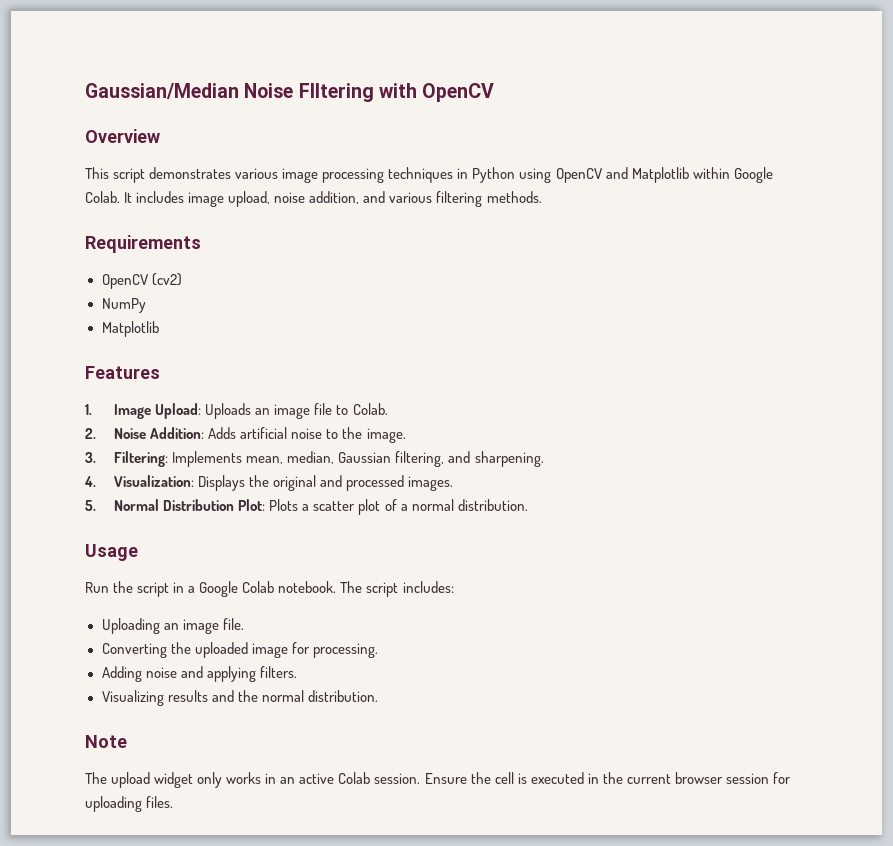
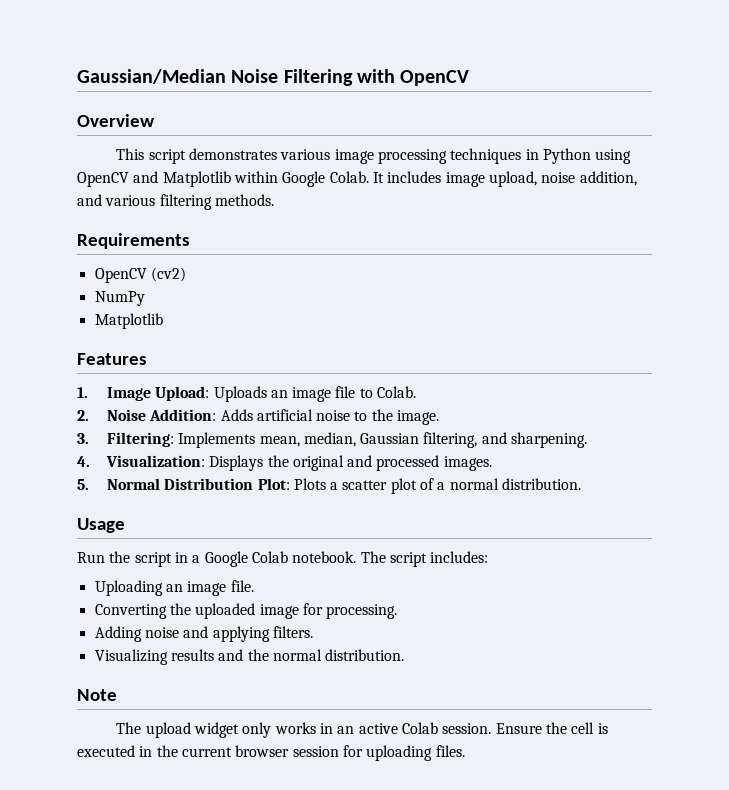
[298,83,374,102] FIltering -> [283,69,353,86] Filtering

